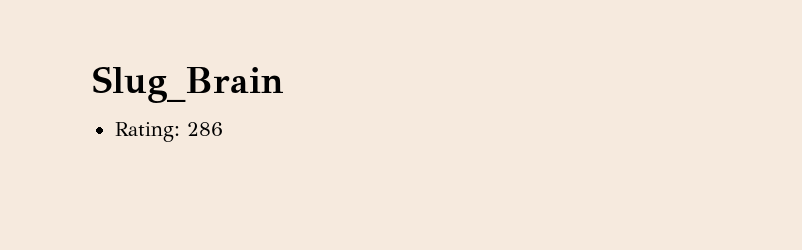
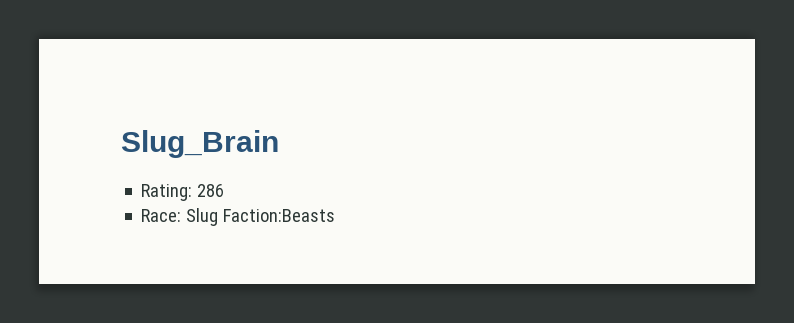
(223, 129) none -> [141,208,336,226] // Race: Slug Faction:Beasts

